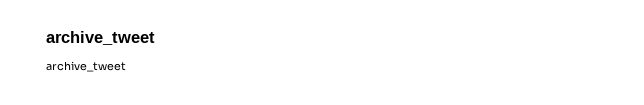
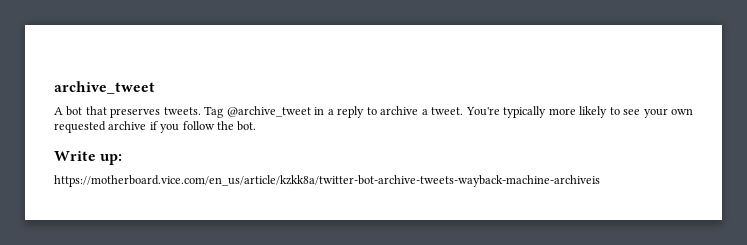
[46,61,126,72] archive_tweet -> [54,106,694,118] [54,121,257,133] [54,151,123,165] [54,175,600,187] A bot that preserves tweets. Tag @archive_tweet in a reply to archive a tweet. You're typically more likely to see your own requested archive if you follow the bot. // Write up: // https://motherboard.vice.com/en_us/article/kzkk8a/twitter-bot-archive-tweets-wayback-machine-archiveis

